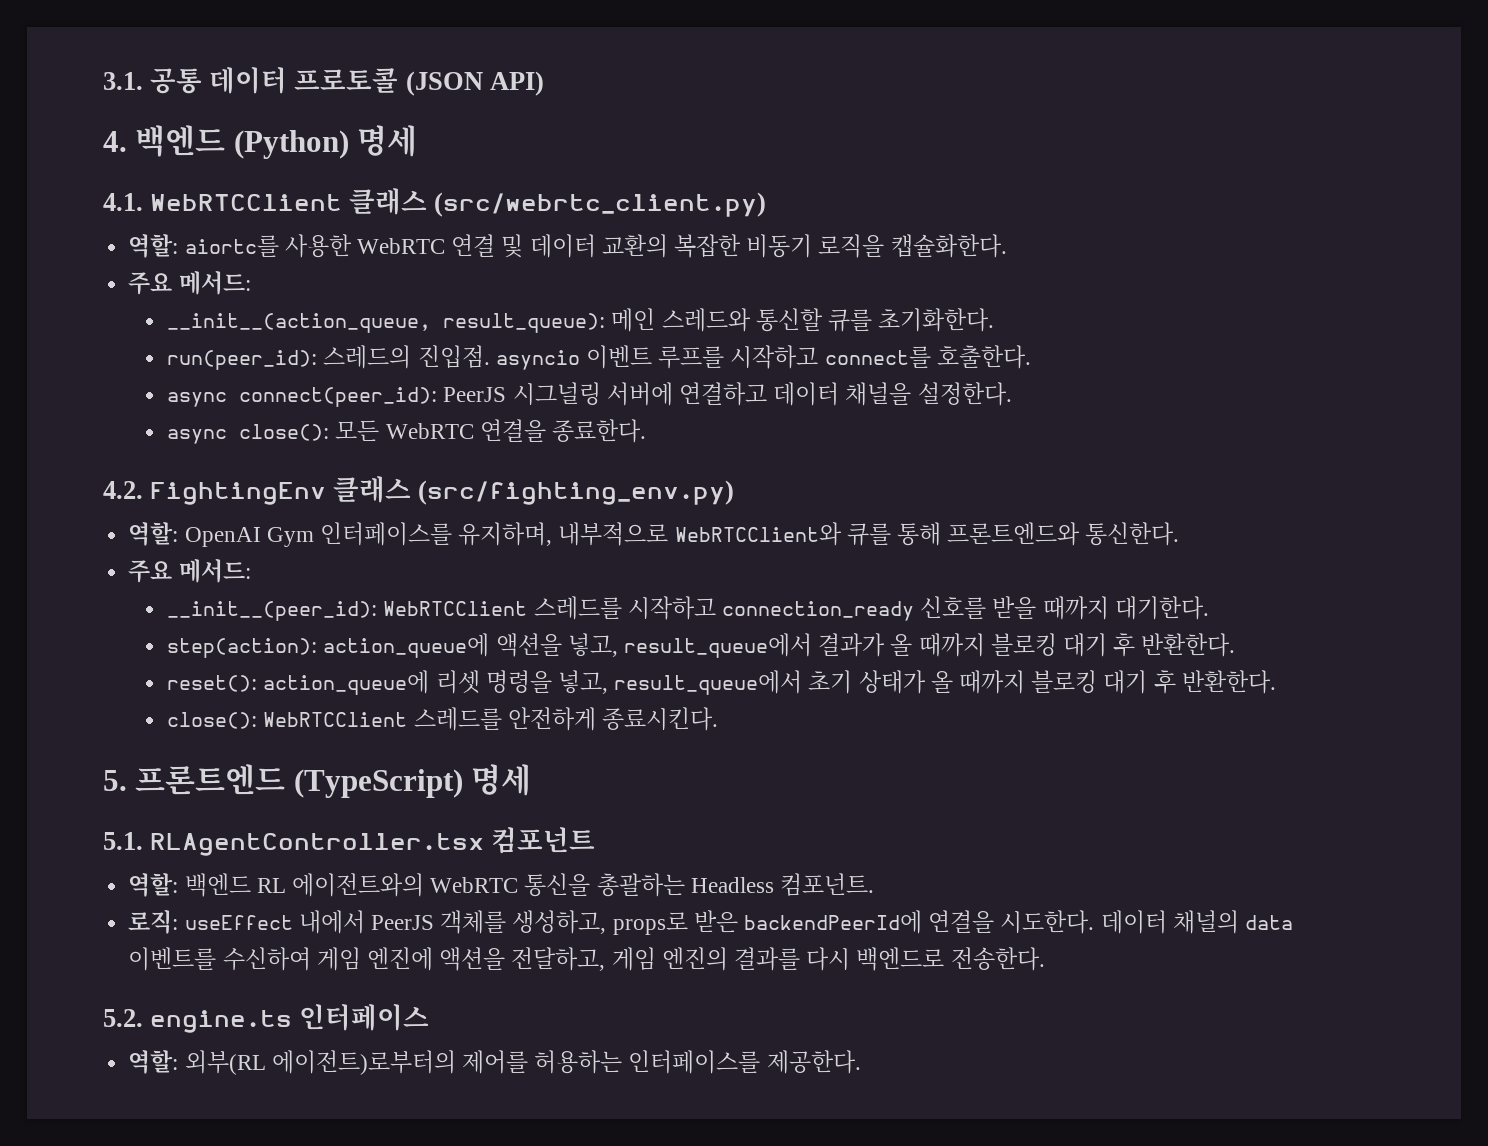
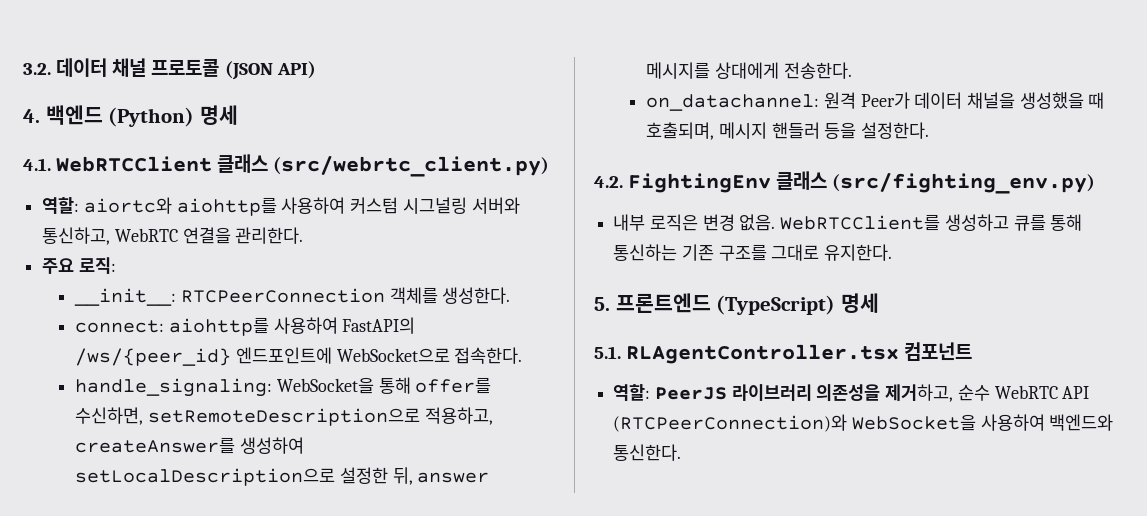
[103,67,288,94] 3.1. 공통 데이터 -> [23,58,147,77] 3.2. 데이터 채널
[184,234,1007,258] [128,271,251,295] [167,308,995,333] [167,345,1031,370] [167,382,1012,407] [167,419,647,444] [103,476,735,505] [128,522,1180,547] [128,559,251,583] [167,596,1209,621] [167,633,1236,658] [167,670,1276,695] [167,707,719,731] aiortc를 사용한 WebRTC 연결 및 데이터 교환의 복잡한 비동기 로직을 캡슐화한다. // 주요 메서드: // __init__(action_queue, result_queue): 메인 스레드와 통신할 큐를 초기화한다. // run(peer_id): 스레드의 진입점. asyncio 이벤트 루프를 시작하고 connect를 호출한다. // async connect(peer_id): PeerJS 시그널링 서버에 연결하고 데이터 채널을 설정한다. // async close(): 모든 WebRTC 연결을 종료한다. // 4.2. FightingEnv 클래스 (src/fighting_env.py) // 역할: OpenAI Gym 인터페이스를 유지하며, 내부적으로 WebRTCClient와 큐를 통해 프론트엔드와 통신한다. // 주요 메서드: // __init__(peer_id): WebRTCClient 스레드를 시작하고 connection_ready 신호를 받을 때까지 대기한다. // step(action): action_queue에 액션을 넣고, result_queue에서 결과가 올 때까지 블로킹 대기 후 반환한다. // reset(): action_queue에 리셋 명령을 넣고, result_queue에서 초기 상태가 올 때까지 블로킹 대기 후 반환한다. // close(): WebRTCClient 스레드를 안전하게 종료시킨다. -> [83,197,520,216] [42,227,304,245] [42,257,116,274] [74,287,511,306] [75,317,416,336] [75,347,523,366] [75,377,492,397] [75,407,493,426] [75,437,304,454] [75,467,490,486] [646,62,852,79] [646,92,1105,111] [646,122,929,140] [594,171,1096,194] [613,214,1083,231] [613,244,893,261] aiortc와 aiohttp를 사용하여 커스텀 시그널링 서버와 통신하고, WebRTC 연결을 관리한다. // 주요 로직: // __init__: RTCPeerConnection 객체를 생성한다. // connect: aiohttp를 사용하여 FastAPI의 /ws/{peer_id} 엔드포인트에 WebSocket으로 접속한다. // handle_signaling: WebSocket을 통해 offer를 수신하면, setRemoteDescription으로 적용하고, createAnswer를 생성하여 setLocalDescription으로 설정한 뒤, answer 메시지를 상대에게 전송한다. // on_datachannel: 원격 Peer가 데이터 채널을 생성했을 때 호출되며, 메시지 핸들러 등을 설정한다. // 4.2. FightingEnv 클래스 (src/fighting_env.py) // 내부 로직은 변경 없음. WebRTCClient를 생성하고 큐를 통해 통신하는 기존 구조를 그대로 유지한다.
[184,873,874,897] [128,910,1294,935] [128,947,1045,971] [103,1004,430,1033] [128,1050,861,1075] 백엔드 RL 에이전트와의 WebRTC 통신을 총괄하는 Headless 컴포넌트. // 로직: useEffect 내에서 PeerJS 객체를 생성하고, props로 받은 backendPeerId에 연결을 시도한다. 데이터 채널의 data 이벤트를 수신하여 게임 엔진에 액션을 전달하고, 게임 엔진의 결과를 다시 백엔드로 전송한다. // 5.2. engine.ts 인터페이스 // 역할: 외부(RL 에이전트)로부터의 제어를 허용하는 인터페이스를 제공한다. -> [654,384,1090,402] [613,414,1114,432] [613,444,682,461] PeerJS 라이브러리 의존성을 제거하고, 순수 WebRTC API (RTCPeerConnection)와 WebSocket을 사용하여 백엔드와 통신한다.

